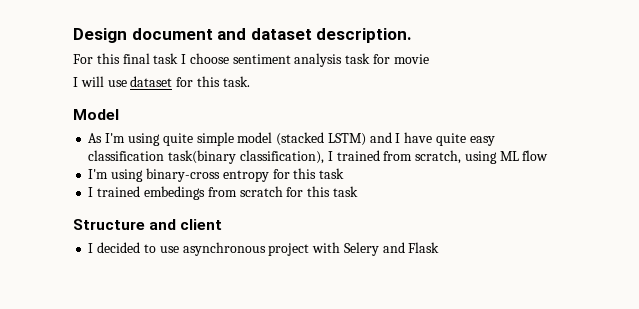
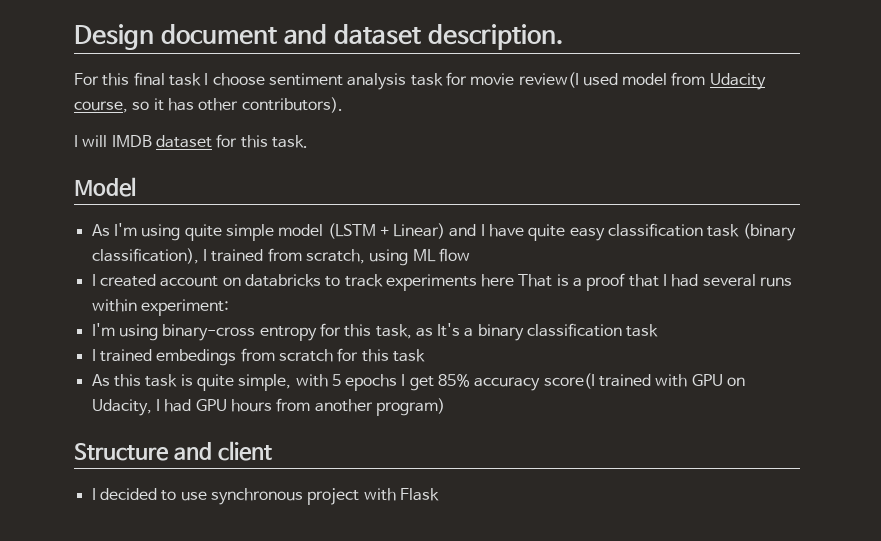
(429, 59) none -> [518,72,766,90] [74,97,343,113] review(I used model from Udacity course, so it has other contributors).
[107,80,127,87] use -> [111,135,152,147] IMDB
[276,132,366,146] (stacked LSTM) -> [327,223,446,239] (LSTM + Linear)
[168,150,237,164] task(binary -> [707,223,796,241] task (binary
(549, 155) none -> [91,273,793,291] [91,299,229,316] // I created account on databricks to track experiments here That is a proof that I had several runs within experiment:
(317, 173) none -> [375,323,623,341] task, as It's a binary classification
(358, 191) none -> [91,373,746,391] [91,398,445,416] // As this task is quite simple, with 5 epochs I get 85% accuracy score(I trained with GPU on Udacity, I had GPU hours from another program)
[182,242,266,256] asynchronous -> [210,488,303,505] synchronous
[343,242,405,256] Selery and -> (396, 494) none

